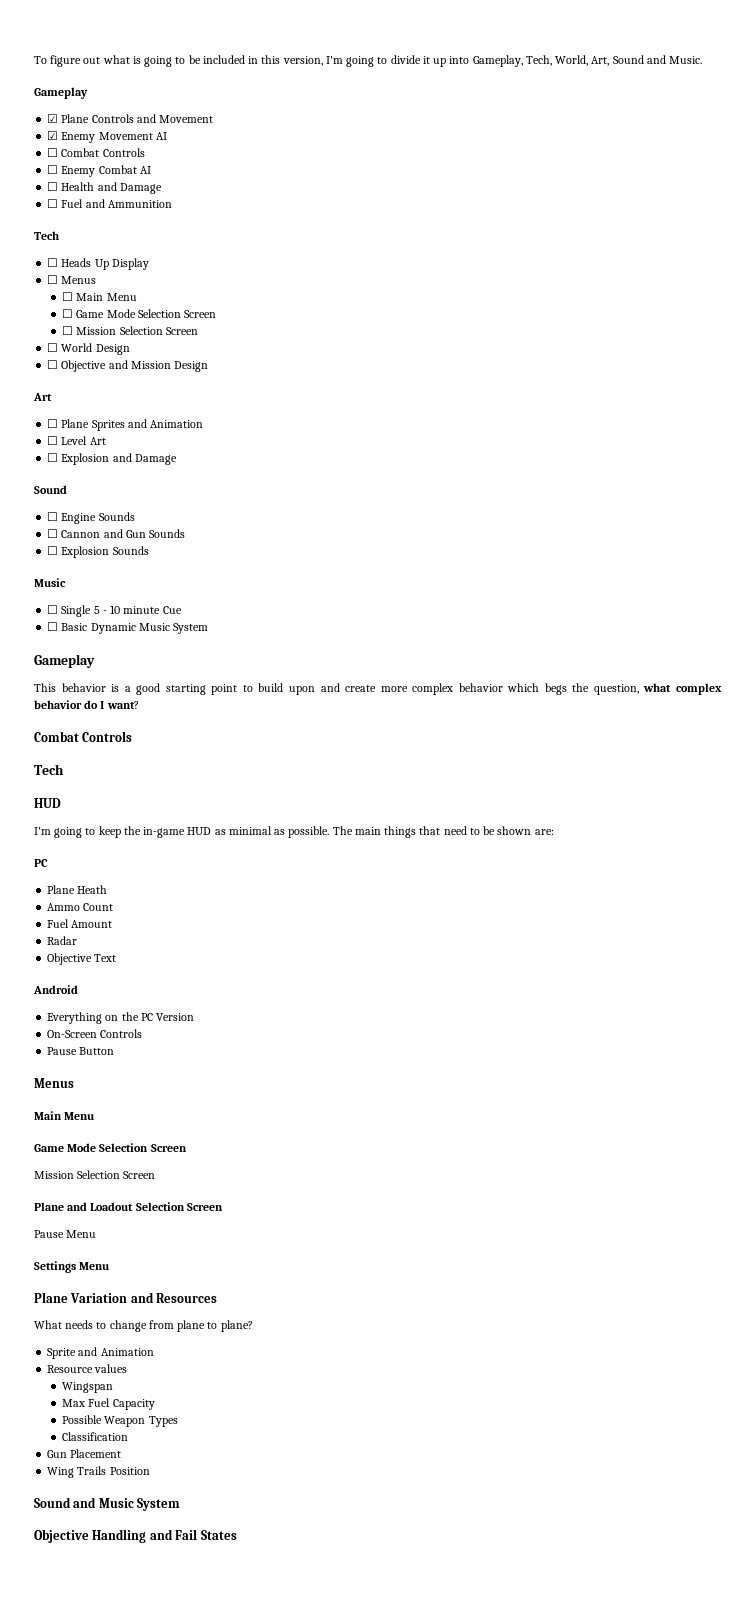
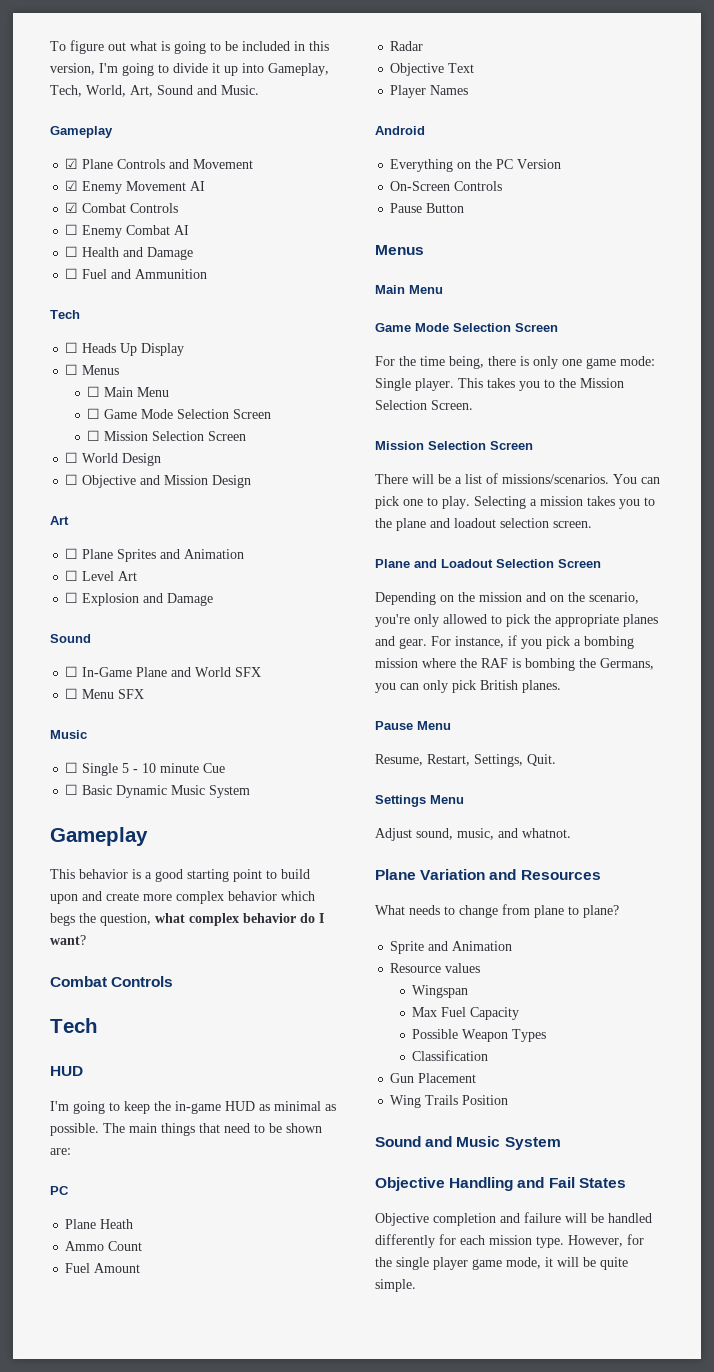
[47,148,59,157] ☐ -> [65,202,79,213] ☑
[61,512,135,524] [47,529,186,538] [47,546,149,558] Engine Sounds // ☐ Cannon and Gun Sounds // ☐ Explosion Sounds -> [82,667,262,677] [65,688,145,699] In-Game Plane and World SFX // ☐ Menu SFX
(117, 958) none -> [390,85,469,98] // Player Names
[34,1170,156,1179] Mission Selection Screen -> [375,356,655,369] [375,378,624,391] [375,400,473,410] [375,441,533,450] [375,473,660,484] [375,496,655,509] [375,518,592,531] For the time being, there is only one game mode: Single player. This takes you to the Mission Selection Screen. // Mission Selection Screen // There will be a list of missions/scenarios. You can pick one to play. Selecting a mission takes you to the plane and loadout selection screen.
[34,1230,97,1238] [34,1261,110,1273] Pause Menu // Settings Menu -> [375,592,639,605] [375,614,658,627] [375,635,634,649] [375,658,654,671] [375,680,561,693] [375,721,451,730] [375,754,556,767] [375,795,464,807] [375,828,571,841] Depending on the mission and on the scenario, you're only allowed to pick the appropriate planes and gear. For instance, if you pick a bombing mission where the RAF is bombing the Germans, you can only pick British planes. // Pause Menu // Resume, Restart, Settings, Quit. // Settings Menu // Adjust sound, music, and whatnot.
(237, 1535) none -> [375,1212,652,1226] [375,1234,644,1248] [375,1257,628,1270] [375,1279,416,1292] // Objective completion and failure will be handled differently for each mission type. However, for the single player game mode, it will be quite simple.

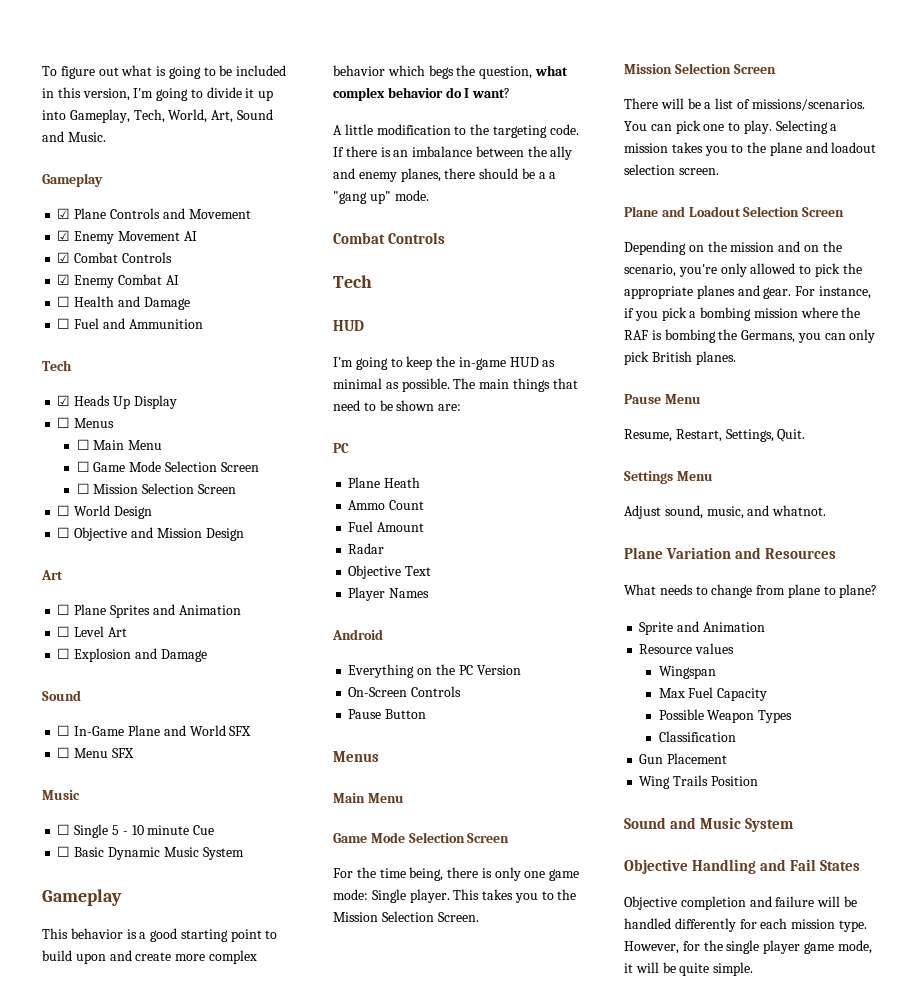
[65,224,79,235] ☐ -> [57,274,71,285] ☑
[65,342,79,353] ☐ -> [57,395,71,406] ☑
(86, 940) none -> [333,124,579,138] [333,146,573,160] [333,168,557,182] [333,190,429,204] // A little modification to the targeting code. If there is an imbalance between the ally and enemy planes, there should be a a "gang up" mode.

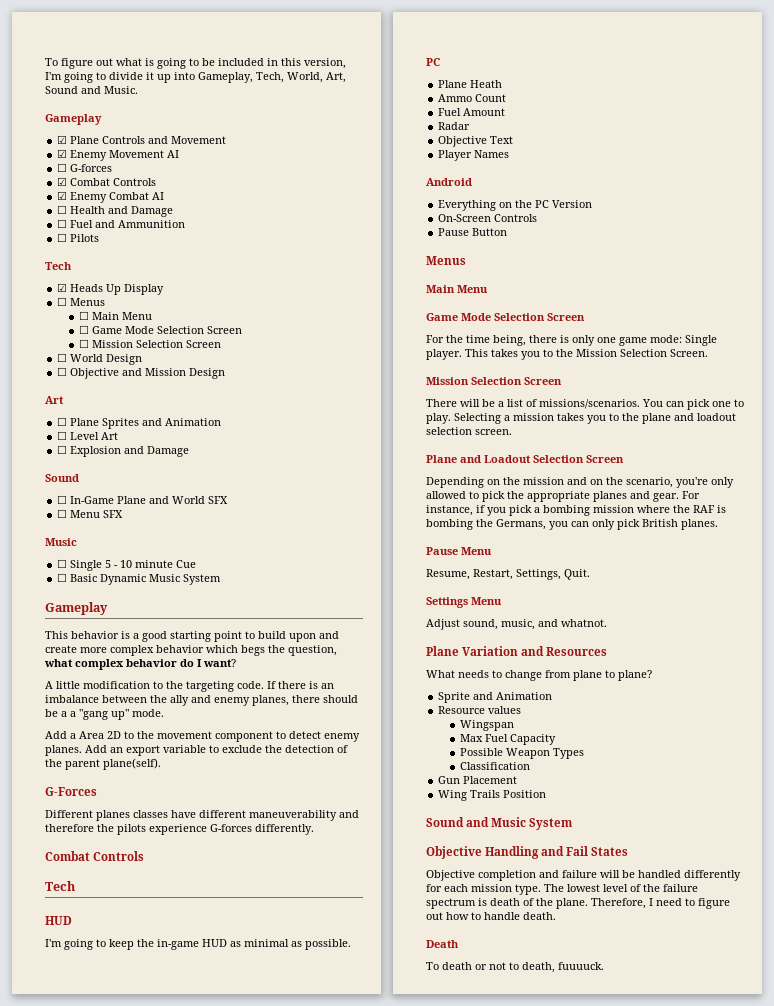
(197, 236) none -> [57,163,113,172] // ☐ G-forces
(203, 324) none -> [57,233,100,242] // ☐ Pilots
(429, 195) none -> [45,731,360,742] [45,745,348,756] [45,758,161,770] [45,787,97,796] [45,810,359,821] [45,824,314,835] // Add a Area 2D to the movement component to detect enemy planes. Add an export variable to exclude the detection of the parent plane(self). // G-Forces // Different planes classes have different maneuverability and therefore the pilots experience G-forces differently.
[453,378,578,392] [333,400,462,411] The main things that need to be shown are: -> (351, 944) none
[624,940,872,954] [624,962,754,976] However, for the single player game mode, it will be quite simple. -> [544,884,698,892] [426,898,730,909] [426,912,556,920] [426,940,459,948] [426,962,604,973] The lowest level of the failure spectrum is death of the plane. Therefore, I need to figure out how to handle death. // Death // To death or not to death, fuuuuck.

